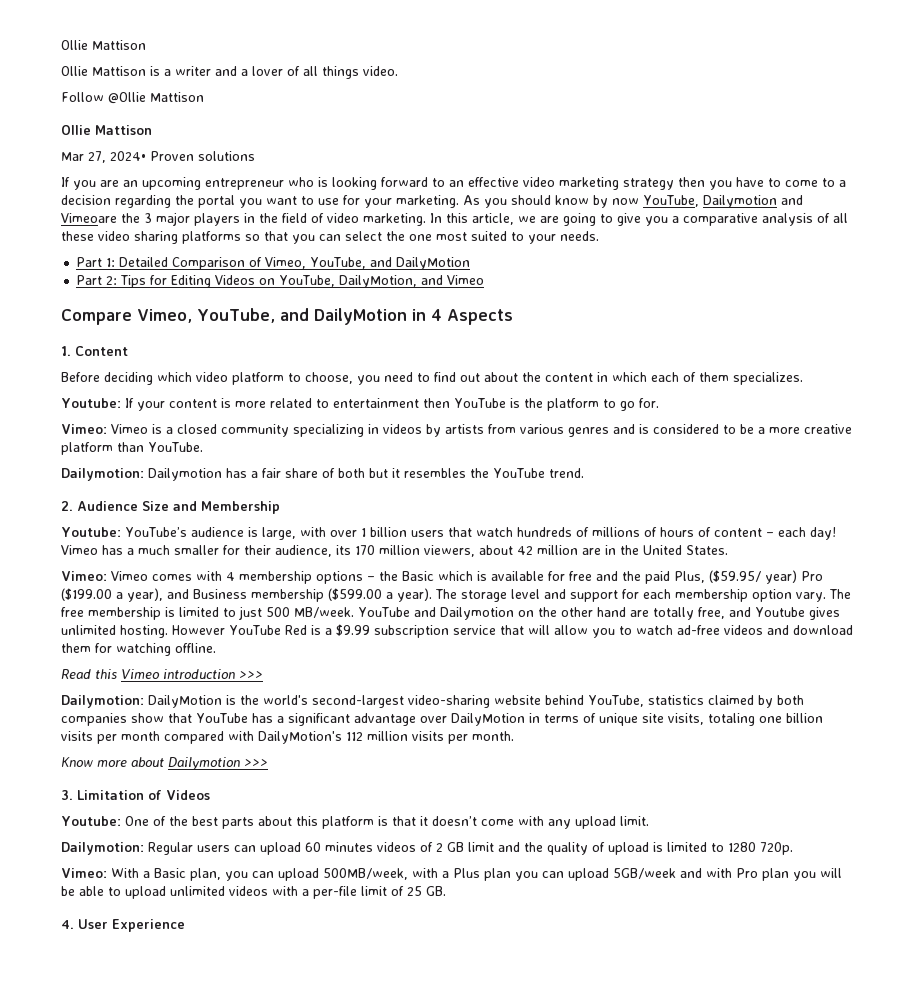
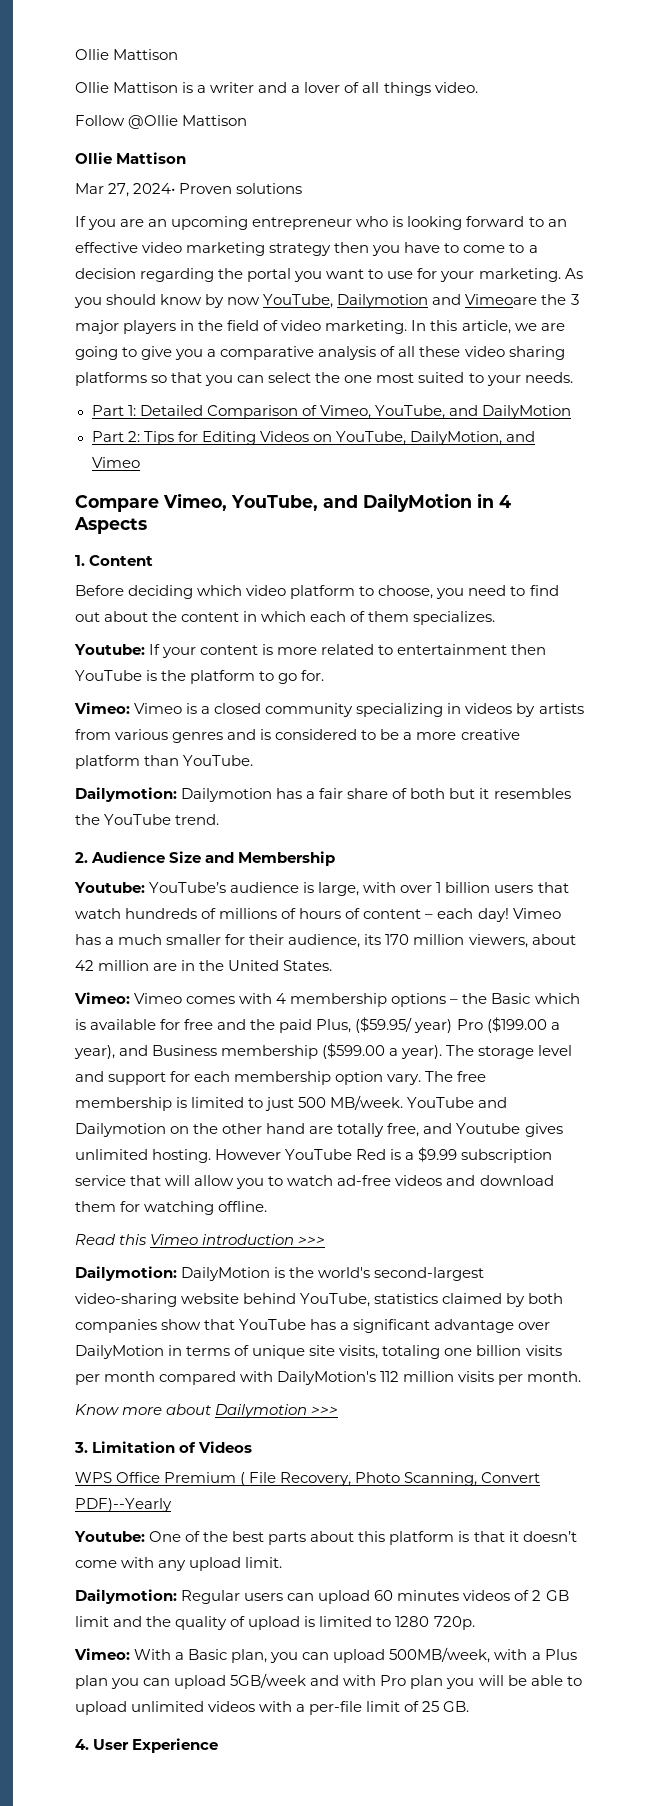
(210, 795) none -> [75,1472,541,1486] [75,1498,172,1512] // WPS Office Premium ( File Recovery, Photo Scanning, Convert PDF)--Yearly

